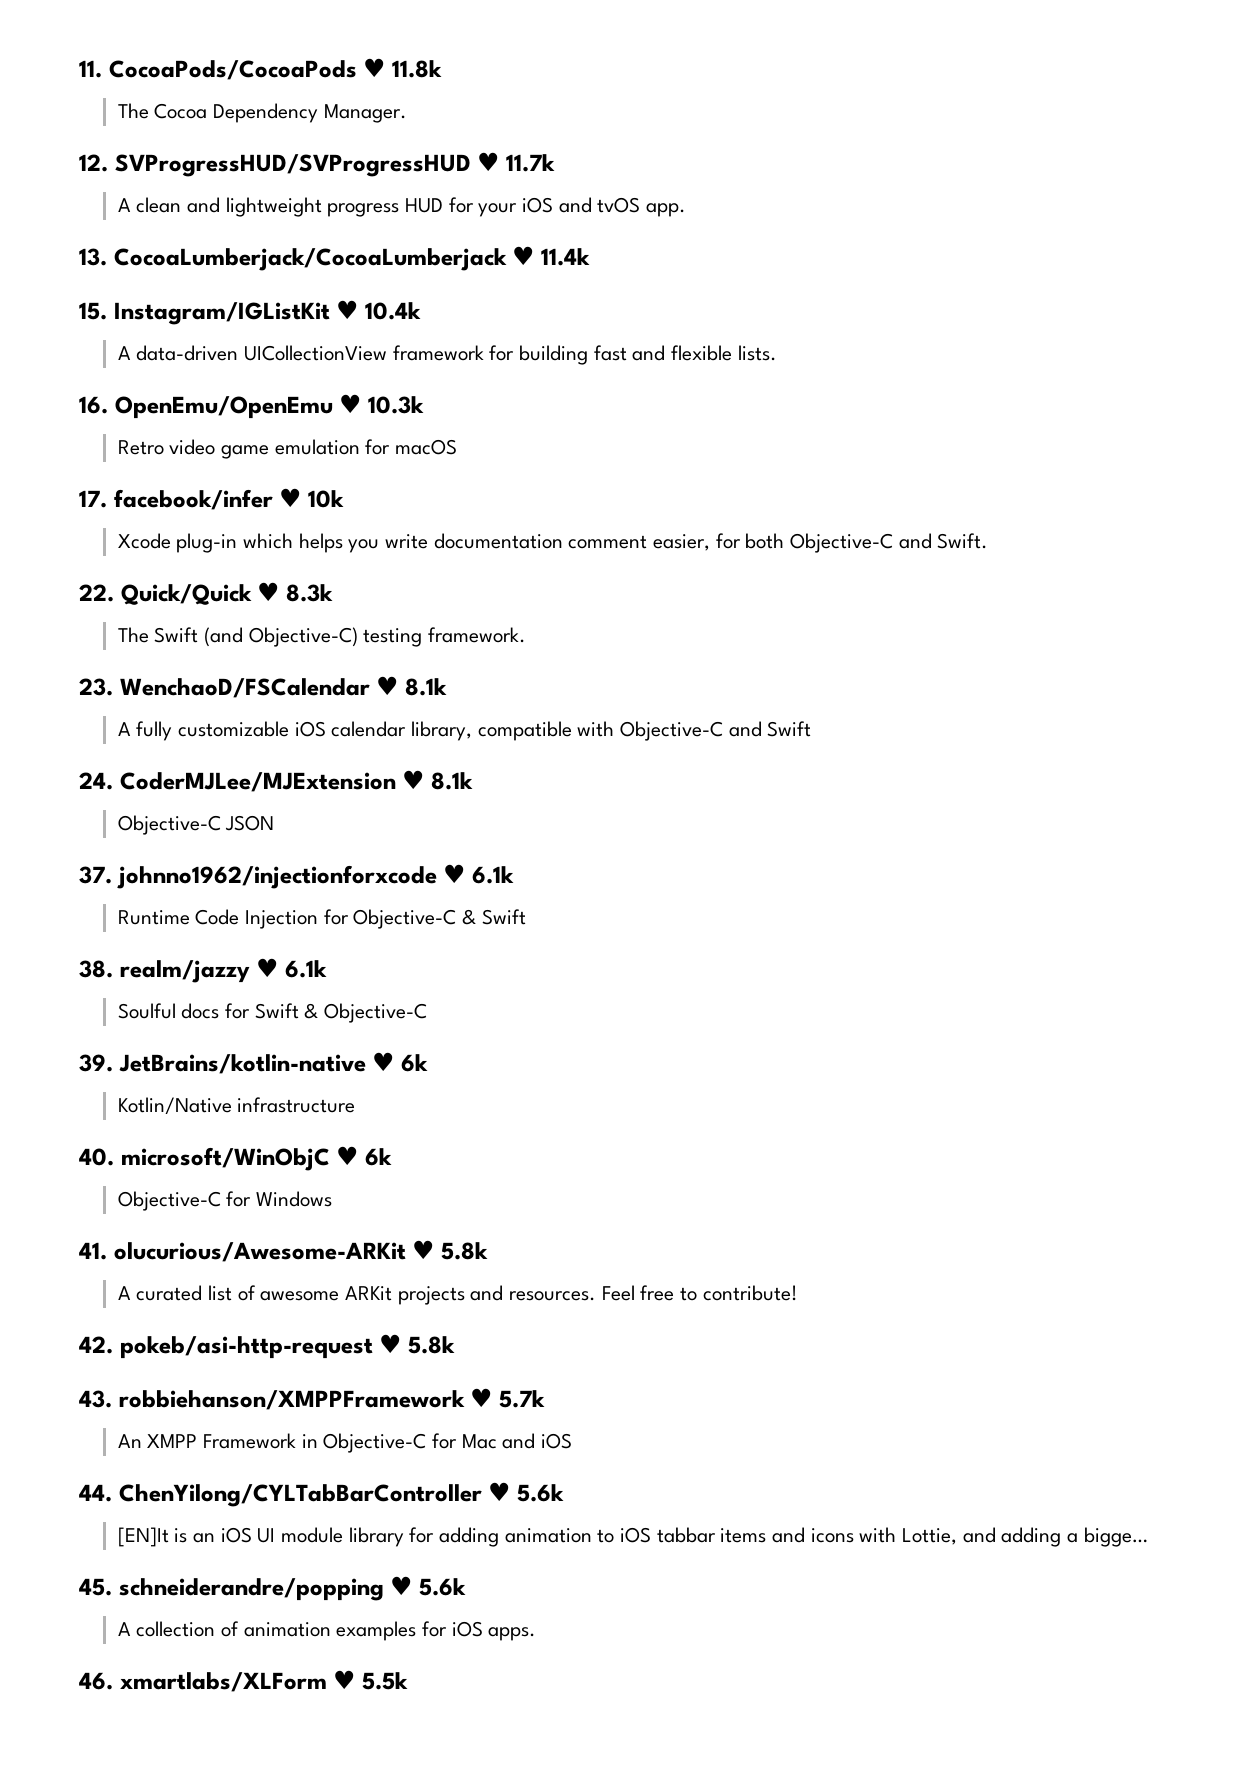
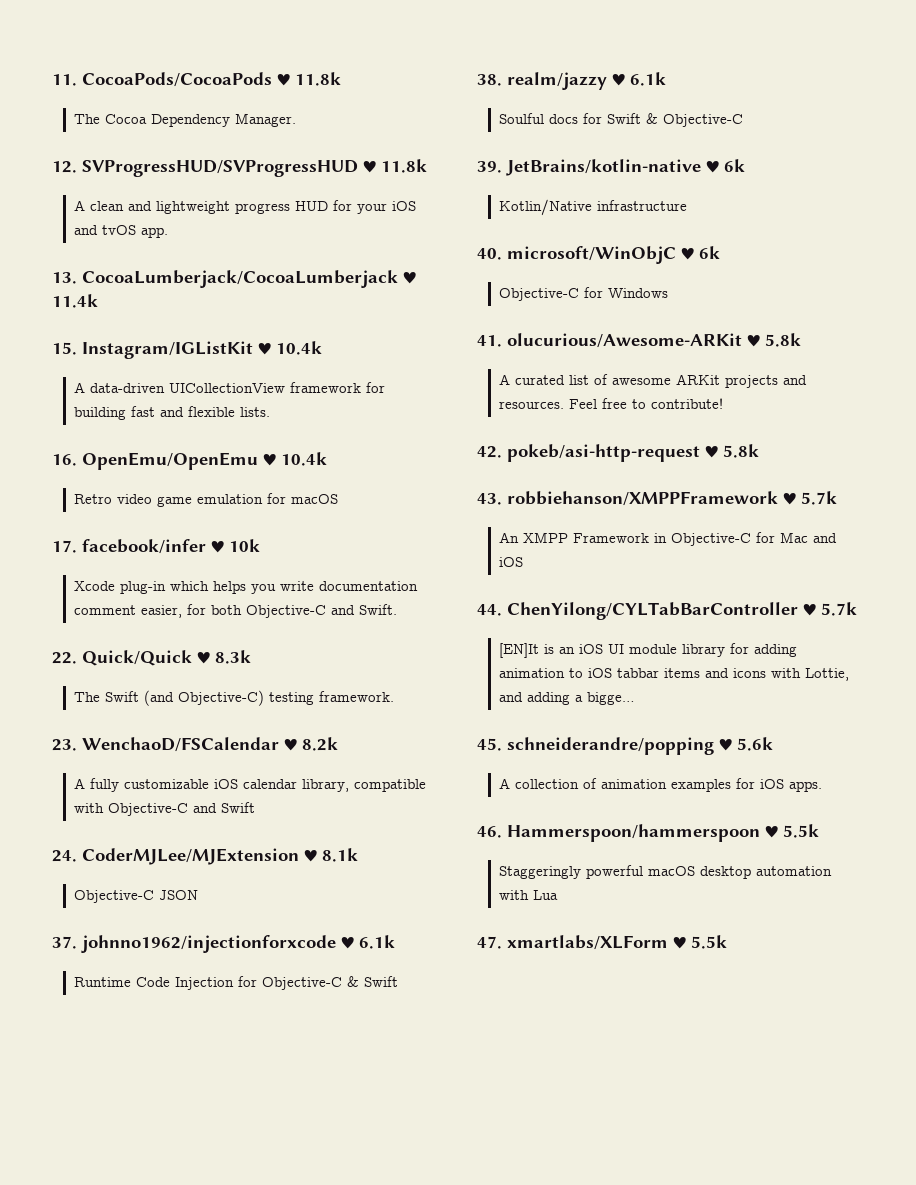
[505,154,555,172] 11.7k -> [381,159,427,173] 11.8k
[367,396,424,414] 10.3k -> [281,452,327,466] 10.4k
[404,678,447,696] 8.1k -> [302,737,338,751] 8.2k
[516,1484,564,1502] 5.6k -> [821,602,857,616] 5.7k
(113, 1681) none -> [507,824,819,842] [498,865,832,879] [498,890,558,900] [477,936,502,949] Hammerspoon/hammerspoon ♥ 5.5k // Staggeringly powerful macOS desktop automation with Lua // 47.

